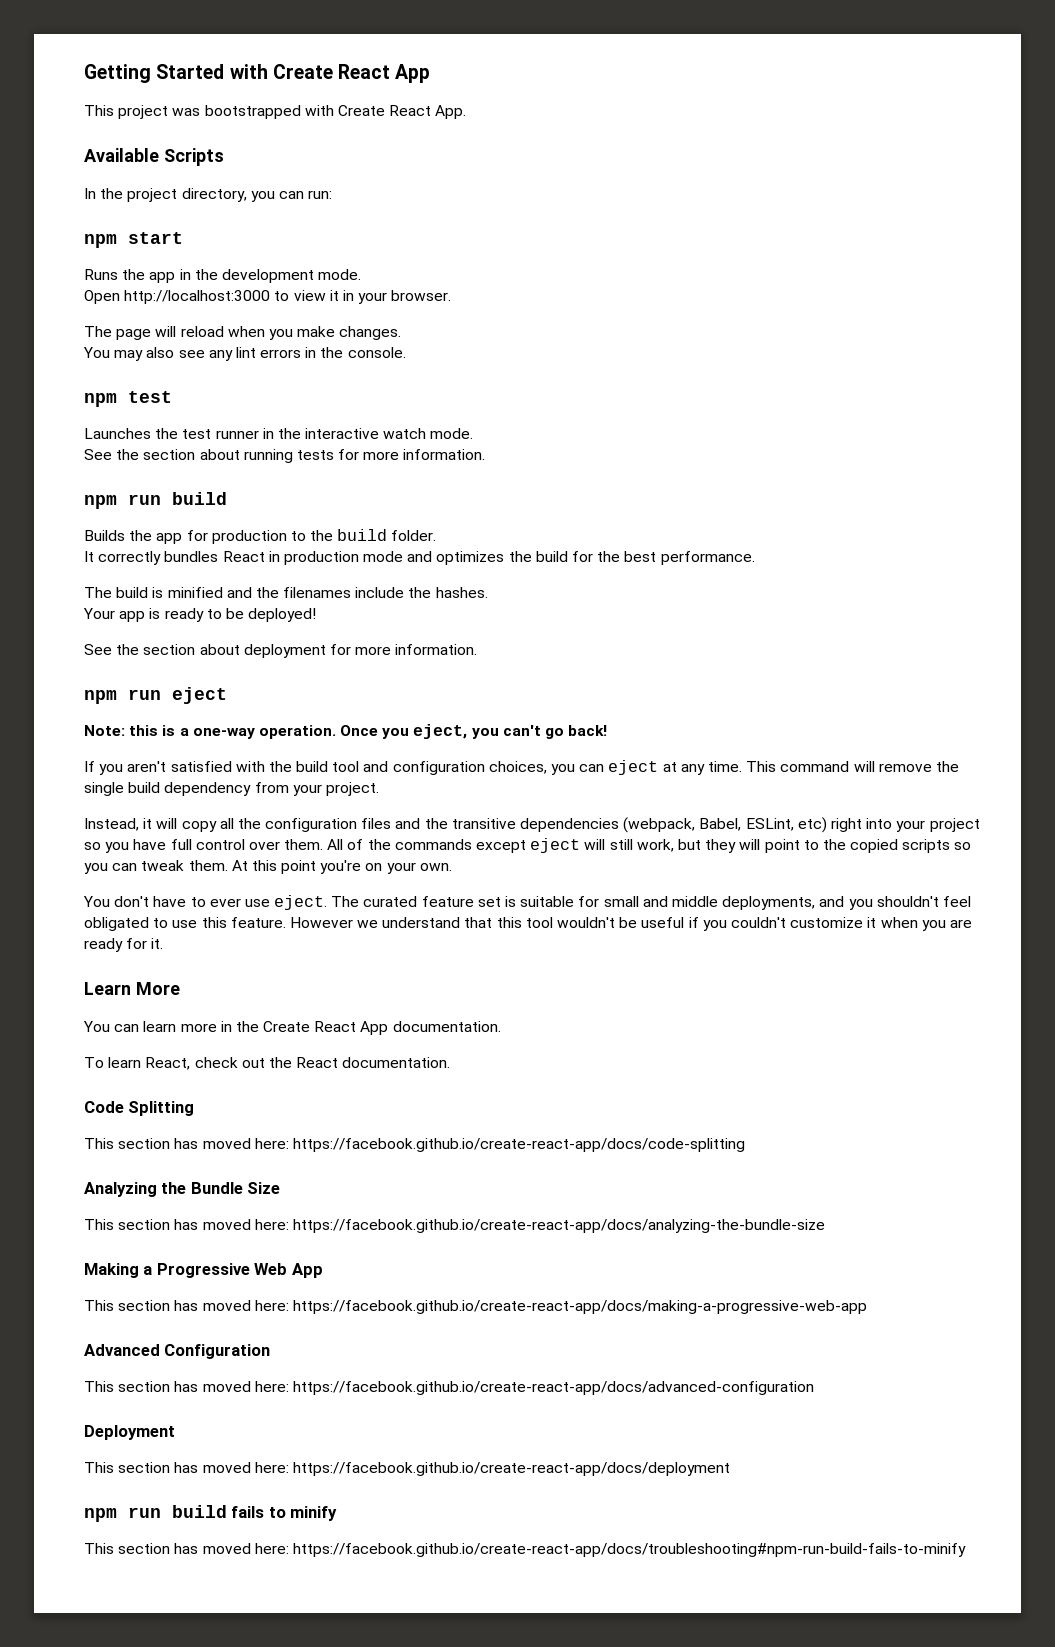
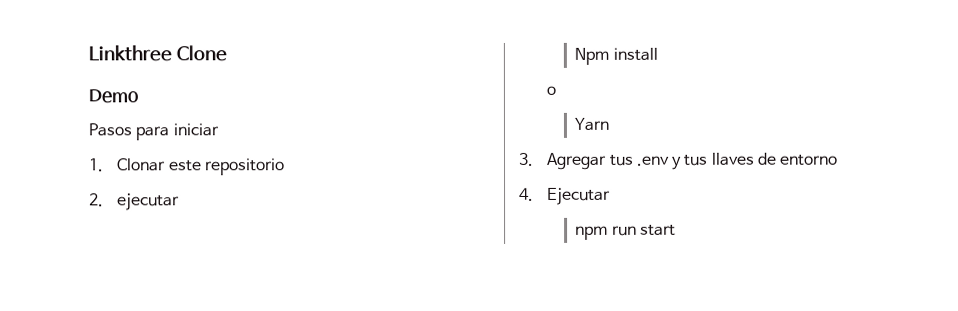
[84,64,431,83] [84,105,467,119] [84,148,224,166] [84,188,333,202] [84,232,183,248] [84,269,362,283] [84,290,452,304] [84,326,402,340] [83,347,406,361] [84,391,172,407] [84,428,474,439] [84,449,486,463] [84,492,227,509] [84,529,437,544] [84,551,755,565] [84,587,488,598] [83,608,317,622] [84,644,478,658] [84,687,227,704] [84,724,608,739] [84,760,959,775] [84,782,379,796] [84,817,980,833] [84,838,972,853] [84,860,452,874] [83,895,971,910] [84,917,972,931] [84,938,164,952] [84,982,180,995] [83,1021,501,1035] [84,1057,451,1070] [84,1101,195,1116] [84,1138,745,1152] [84,1182,281,1197] [84,1219,825,1233] [84,1263,323,1278] [84,1300,867,1314] [84,1344,271,1359] [84,1381,814,1395] [84,1425,175,1440] [84,1462,730,1476] [84,1505,338,1522] [84,1543,966,1557] Getting Started with Create React App // This project was bootstrapped with Create React App. // Available Scripts // In the project directory, you can run: // npm start // Runs the app in the development mode. // Open http://localhost:3000 to view it in your browser. // The page will reload when you make changes. // You may also see any lint errors in the console. // npm test // Launches the test runner in the interactive watch mode. // See the section about running tests for more information. // npm run build // Builds the app for production to the build folder. // It correctly bundles React in production mode and optimizes the build for the best performance. // The build is minified and the filenames include the hashes. // Your app is ready to be deployed! // See the section about deployment for more information. // npm run eject // Note: this is a one-way operation. Once you eject, you can't go back! // If you aren't satisfied with the build tool and configuration choices, you can eject at any time. This command will remove the single build dependency from your project. // Instead, it will copy all the configuration files and the transitive dependencies (webpack, Babel, ESLint, etc) right into your project so you have full control over them. All of the commands except eject will still work, but they will point to the copied scripts so you can tweak them. At this point you're on your own. // You don't have to ever use eject. The curated feature set is suitable for small and middle deployments, and you shouldn't feel obligated to use this feature. However we understand that this tool wouldn't be useful if you couldn't customize it when you are ready for it. // Learn More // You can learn more in the Create React App documentation. // To learn React, check out the React documentation. // Code Splitting // This section has moved here: https://facebook.github.io/create-react-app/docs/code-splitting // Analyzing the Bundle Size // This section has moved here: https://facebook.github.io/create-react-app/docs/analyzing-the-bundle-size // Making a Progressive Web App // This section has moved here: https://facebook.github.io/create-react-app/docs/making-a-progressive-web-app // Advanced Configuration // This section has moved here: https://facebook.github.io/create-react-app/docs/advanced-configuration // Deployment // This section has moved here: https://facebook.github.io/create-react-app/docs/deployment // npm run build fails to minify // This section has moved here: https://facebook.github.io/create-react-app/docs/troubleshooting#npm-run-build-fails-to-minify -> [88,45,227,62] [88,89,138,104] [88,123,219,141] [89,158,285,176] [89,193,181,211] [574,47,658,65] [546,85,557,95] [574,117,610,131] [518,152,839,170] [519,187,612,205] [575,224,677,240] Linkthree Clone // Demo // Pasos para iniciar // 1. Clonar este repositorio // 2. ejecutar // Npm install // o // Yarn // 3. Agregar tus .env y tus llaves de entorno // 4. Ejecutar // npm run start

